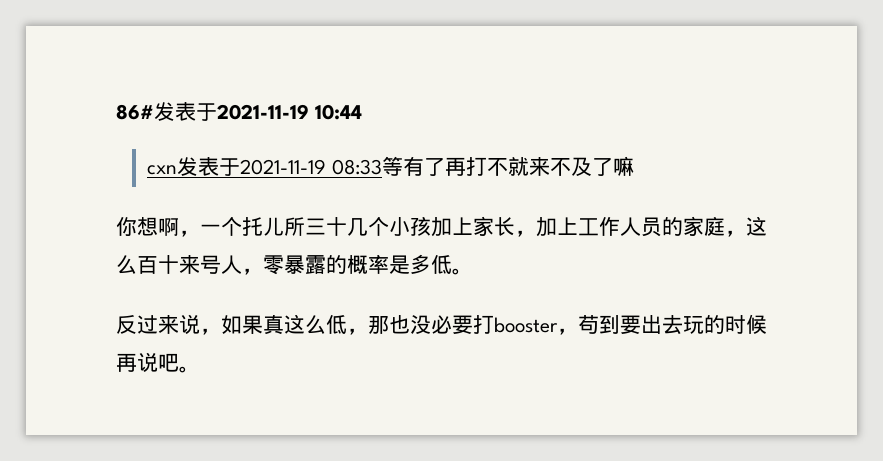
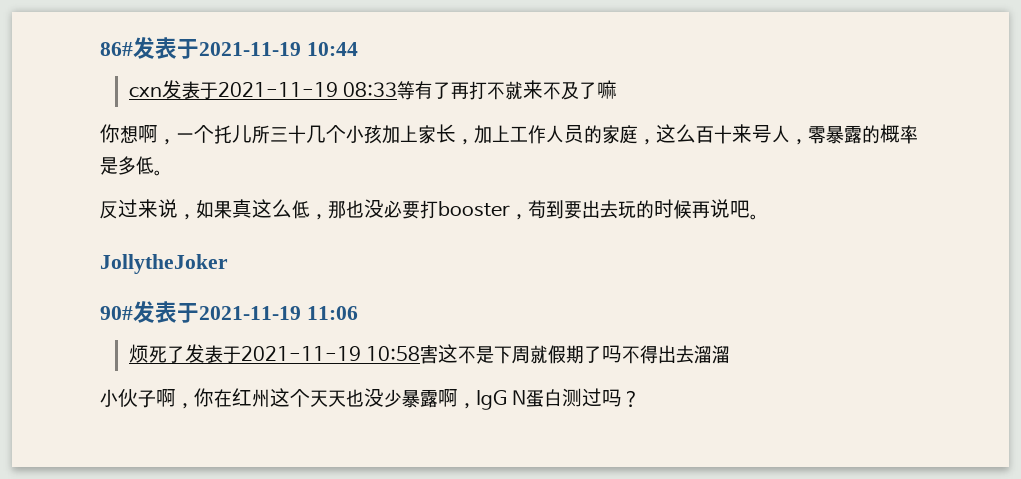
(200, 369) none -> [100,254,228,274] [100,301,358,323] [128,344,731,364] [100,388,641,410] // JollytheJoker // 90#发表于2021-11-19 11:06 // 烦死了发表于2021-11-19 10:58害这不是下周就假期了吗不得出去溜溜 // 小伙子啊，你在红州这个天天也没少暴露啊，IgG N蛋白测过吗？

